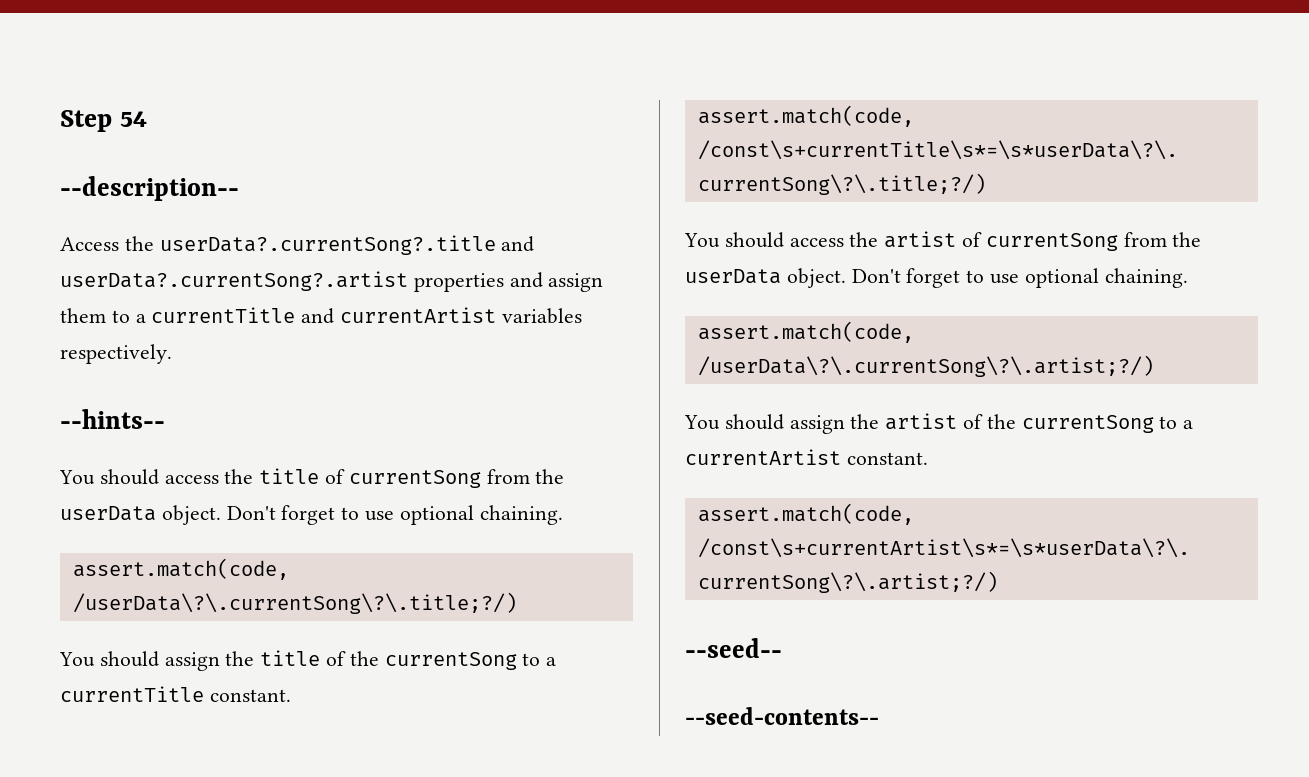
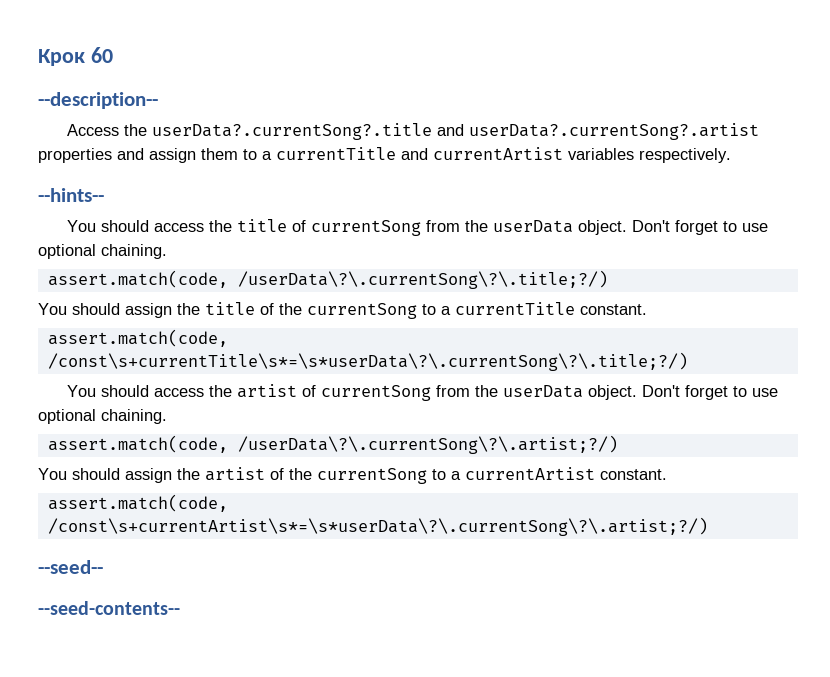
[60,110,148,132] Step 54 -> [38,47,113,66] Крок 60

